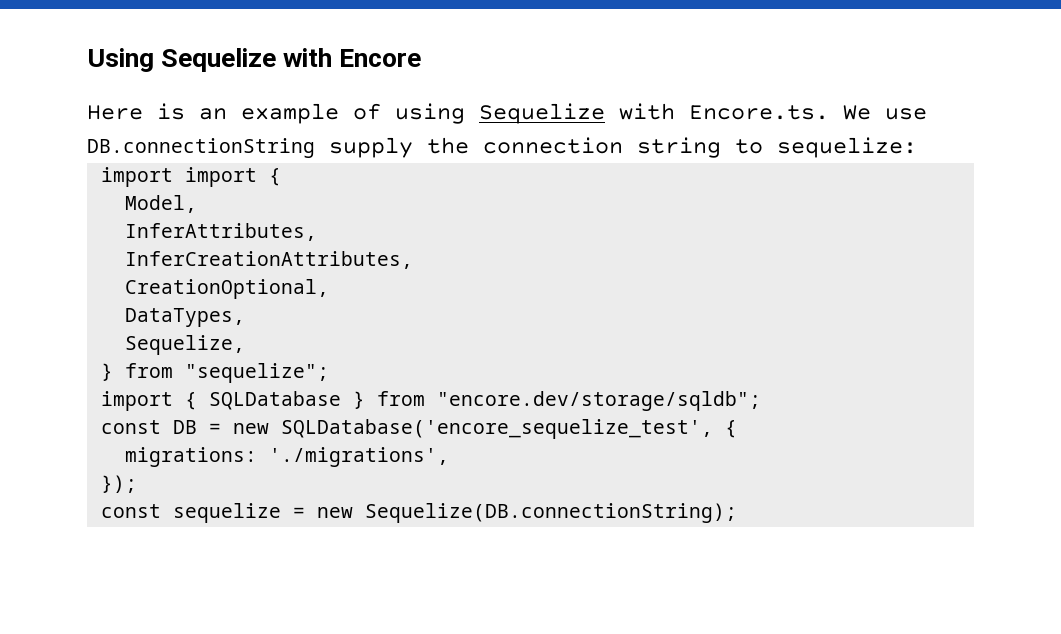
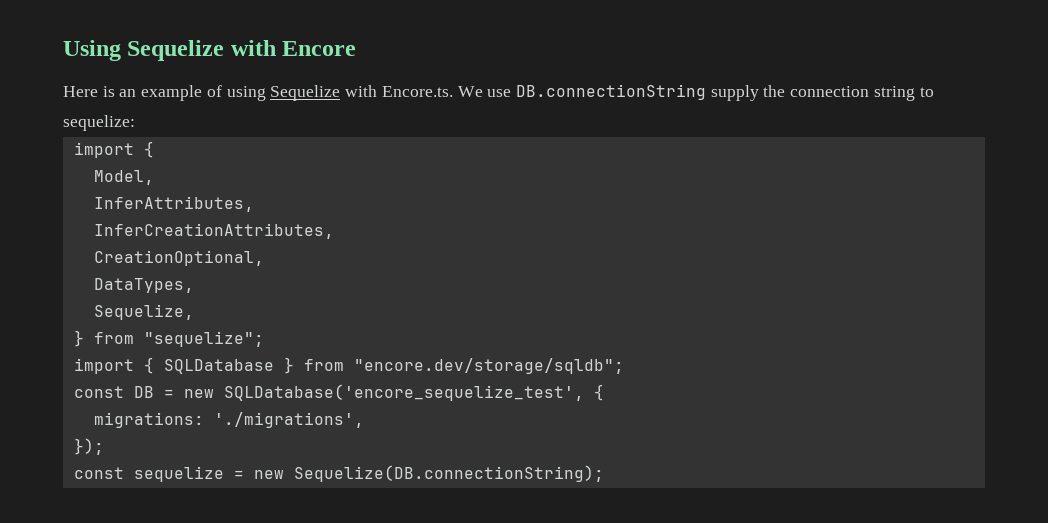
[185,167,258,187] import -> (134, 150) none

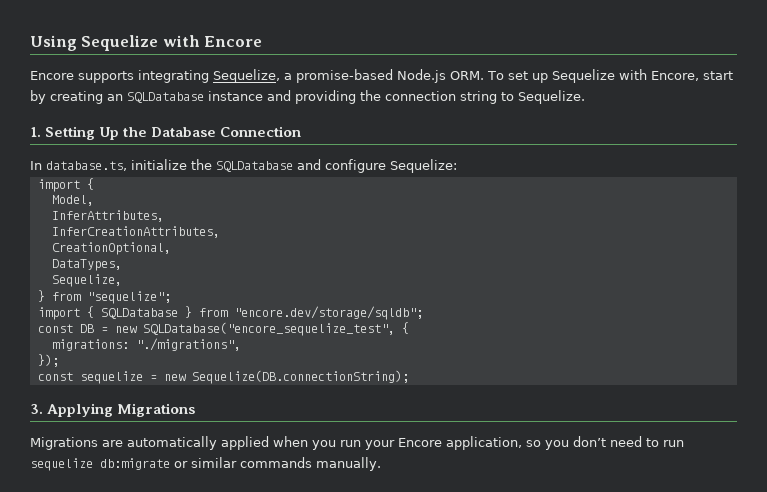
[63,84,934,101] [63,115,135,131] Here is an example of using Sequelize with Encore.ts. We use DB.connectionString supply the connection string to sequelize: -> [30,69,733,83] [30,90,585,104] [30,126,302,140] [30,159,457,173] Encore supports integrating Sequelize, a promise-based Node.js ORM. To set up Sequelize with Encore, start by creating an SQLDatabase instance and providing the connection string to Sequelize. // 1. Setting Up the Database Connection // In database.ts, initialize the SQLDatabase and configure Sequelize:
[223,384,584,401] SQLDatabase('encore_sequelize_test', -> [142,322,395,336] SQLDatabase("encore_sequelize_test",
[213,412,364,428] './migrations', -> [135,338,241,351] "./migrations",
(604, 473) none -> [30,403,196,417] [30,436,684,450] [30,457,381,471] // 3. Applying Migrations // Migrations are automatically applied when you run your Encore application, so you don’t need to run sequelize db:migrate or similar commands manually.

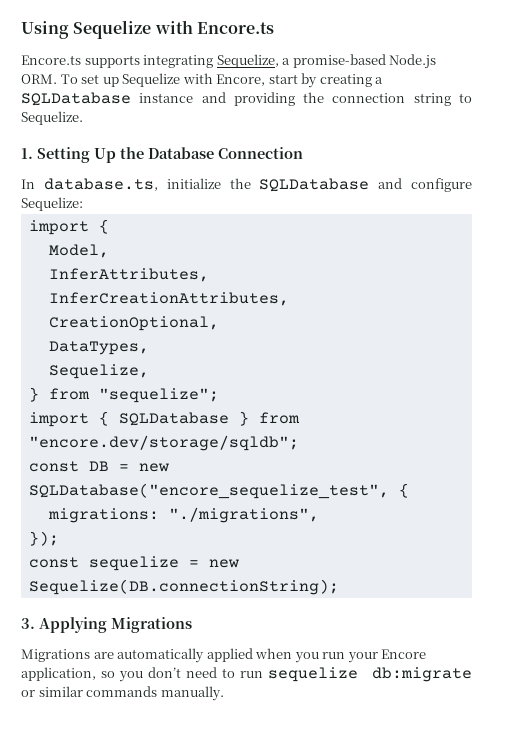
[204,36,263,47] [30,71,74,80] Encore // Encore -> [196,22,274,34] [21,55,81,65] Encore.ts // Encore.ts
[107,94,123,101] an -> [375,77,384,84] a

